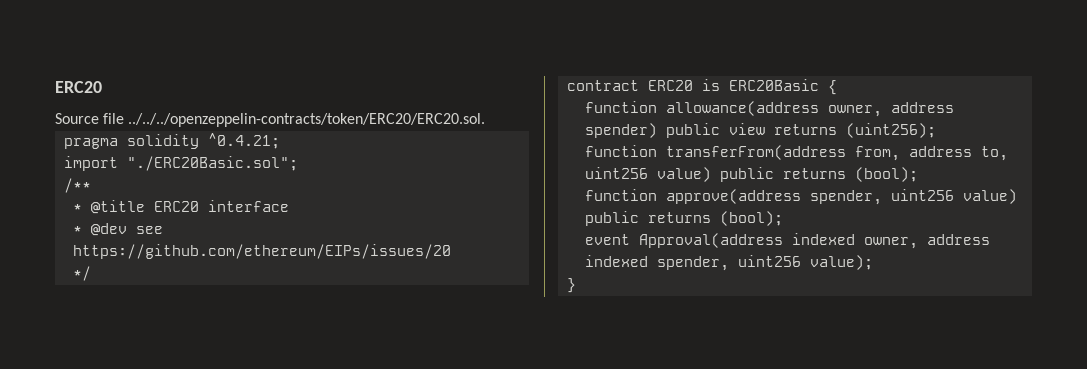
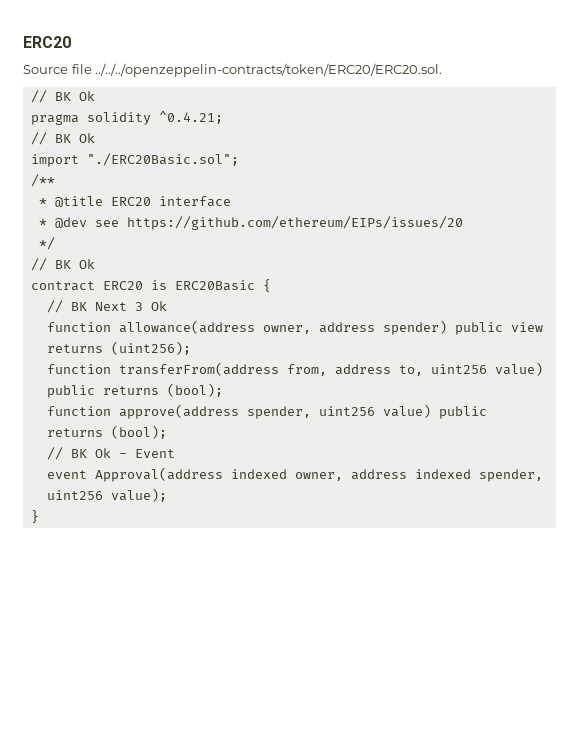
(486, 120) none -> [30,90,95,103] // // BK Ok
(281, 141) none -> [30,132,95,145] // // BK Ok
(92, 273) none -> [30,258,95,271] // // BK Ok
(838, 87) none -> [46,300,167,313] // // BK Next 3 Ok
(784, 218) none -> [46,447,175,460] // // BK Ok - Event

